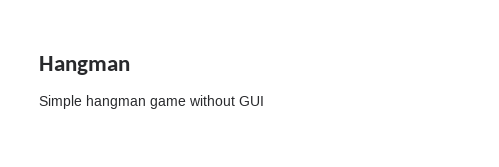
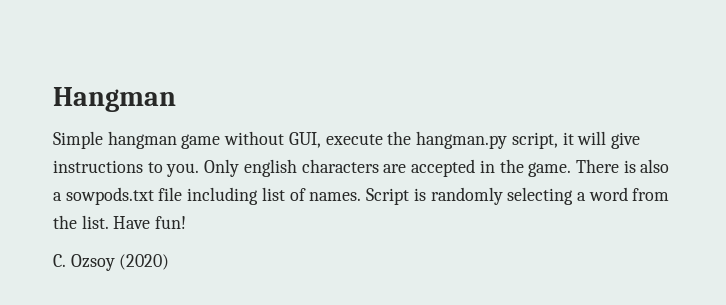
[239,96,264,106] GUI -> [288,131,640,149] [53,159,670,177] [53,187,670,205] [53,215,187,229] [53,254,170,271] GUI, execute the hangman.py script, it will give instructions to you. Only english characters are accepted in the game. There is also a sowpods.txt file including list of names. Script is randomly selecting a word from the list. Have fun! // C. Ozsoy (2020)

